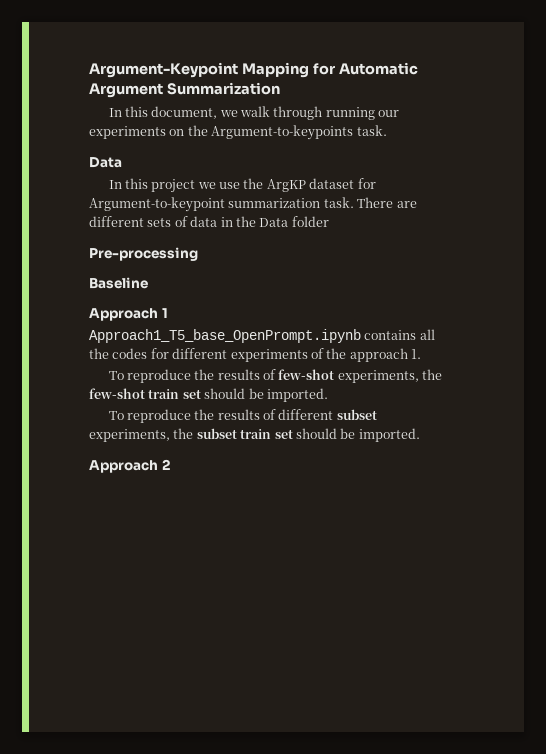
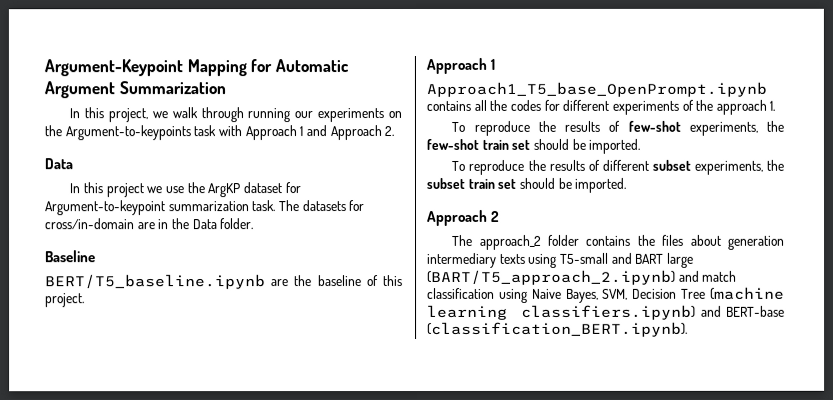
[151,106,218,119] document, -> [108,108,149,123] project,
[356,125,387,136] task. -> [193,125,395,141] task with Approach 1 and Approach 2.
[357,197,417,208] [89,216,218,227] There are different sets of data -> [278,200,366,212] [45,218,156,230] The datasets for cross/in-domain are
[291,216,329,227] [89,247,198,261] folder // Pre-processing -> [220,218,255,230] folder.
(148, 283) none -> [45,274,403,290] [45,293,85,308] // BERT/T5_baseline.ipynb are the baseline of this project.
(171, 464) none -> [452,234,785,250] [427,252,694,268] [427,269,738,285] [427,286,785,303] [427,304,785,320] [427,321,688,337] // The approach_2 folder contains the files about generation intermediary texts using T5-small and BART large (BART/T5_approach_2.ipynb) and match classification using Naive Bayes, SVM, Decision Tree (machine learning classifiers.ipynb) and BERT-base (classification_BERT.ipynb).

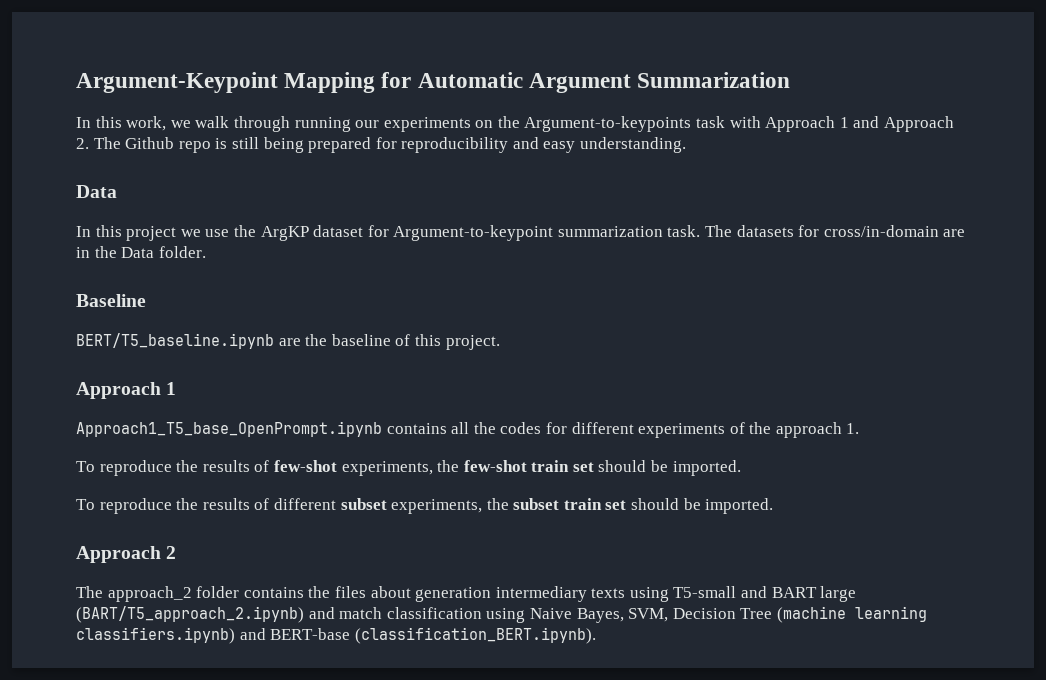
[108,108,149,123] project, -> [126,116,167,131] work,
(395, 131) none -> [93,137,687,153] The Github repo is still being prepared for reproducibility and easy understanding.

